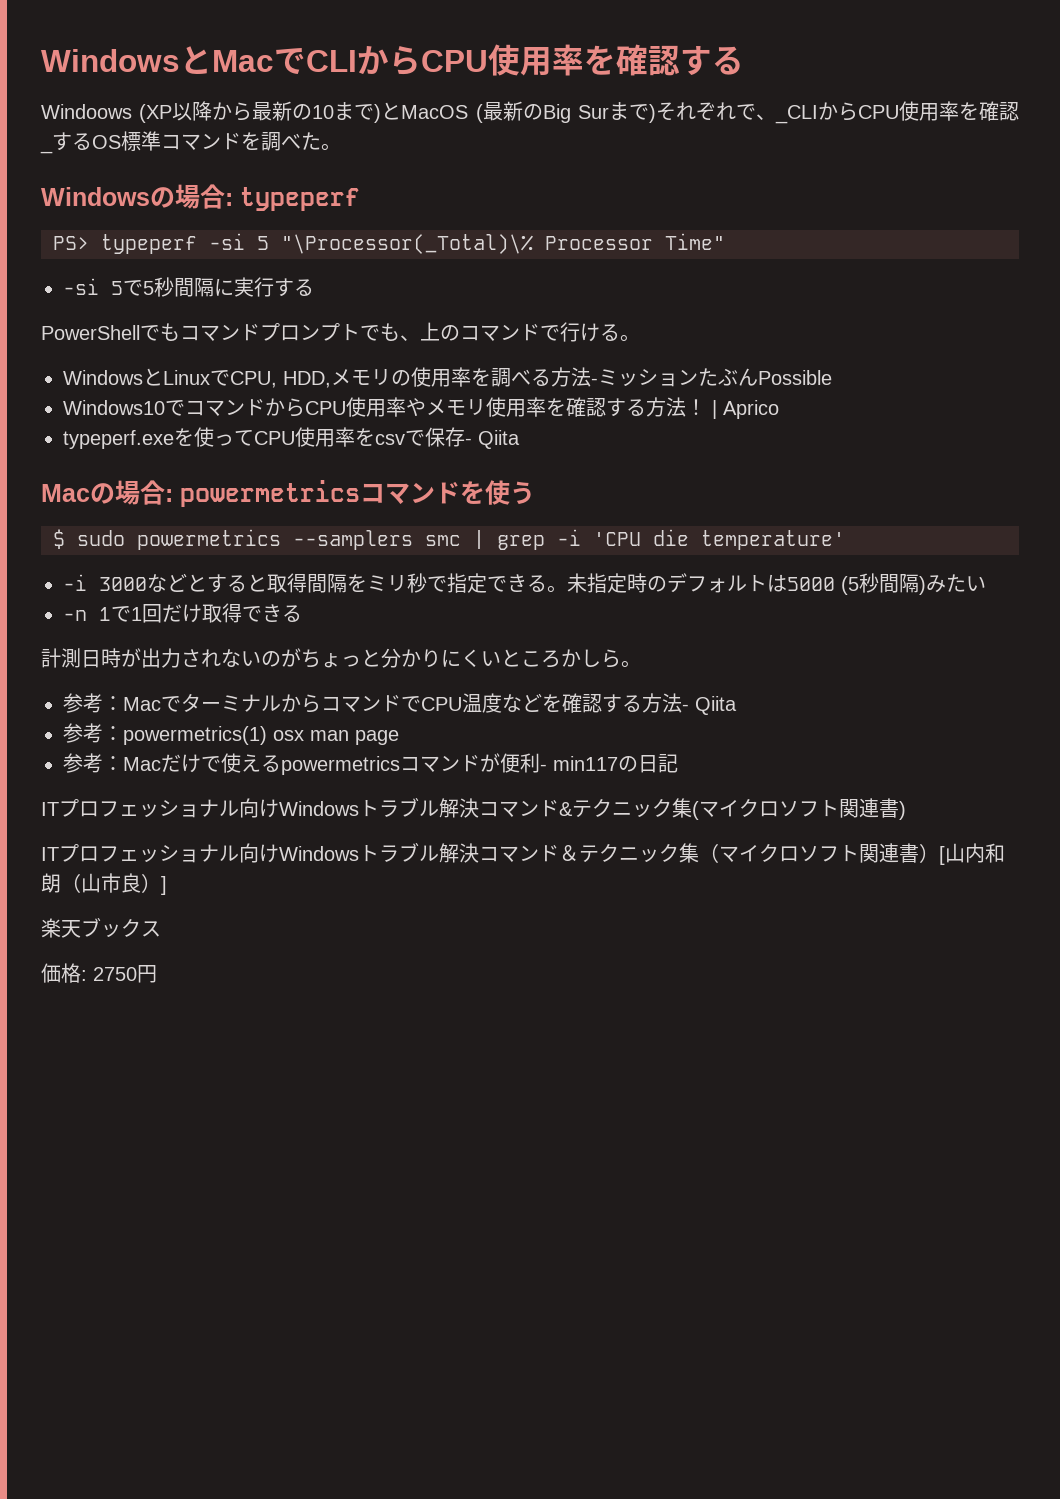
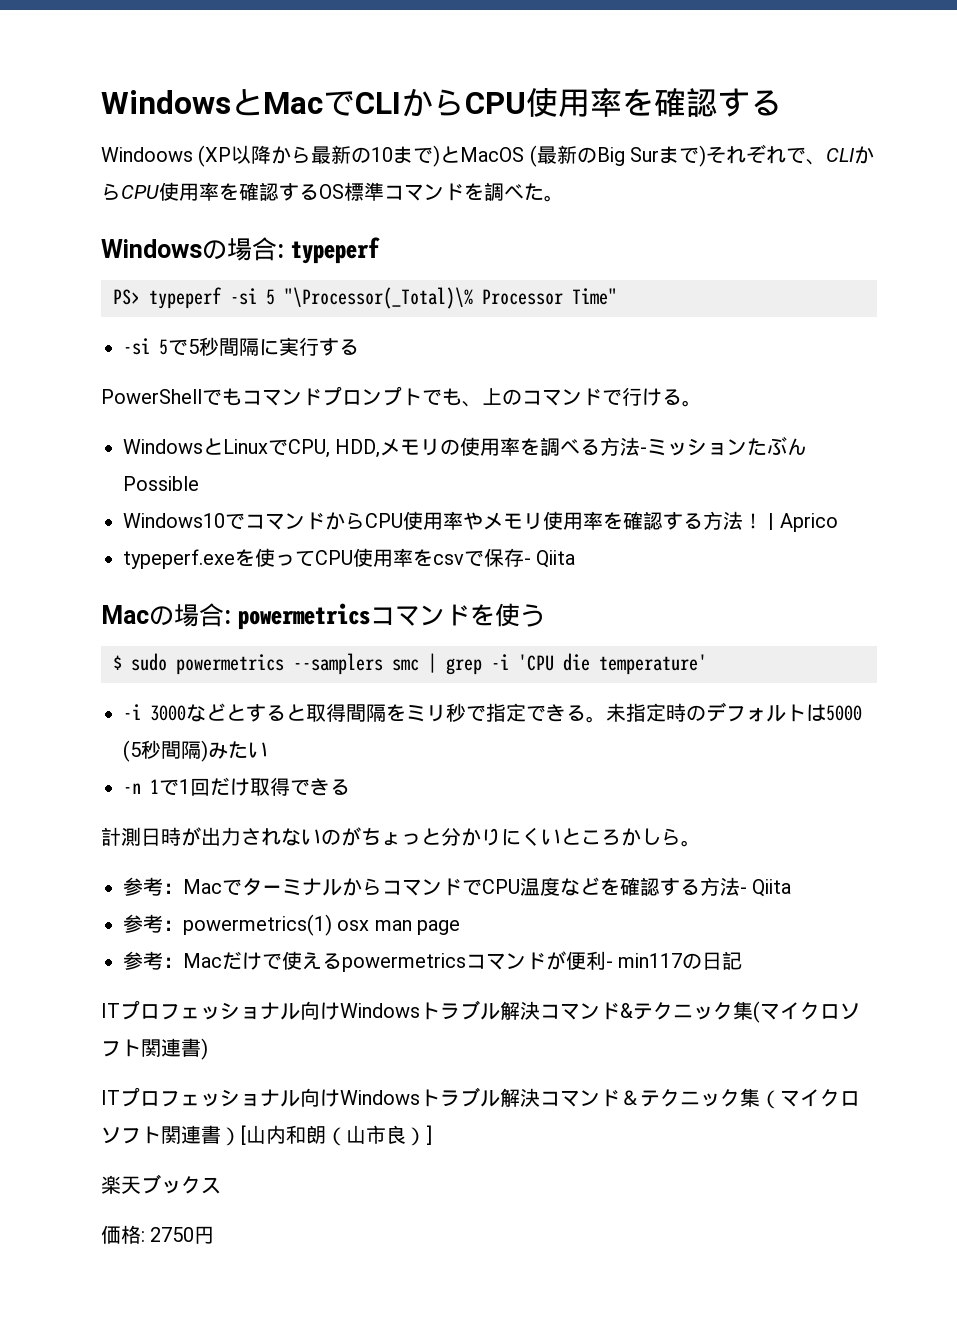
[775,101,1019,124] [40,149,53,154] _CLIからCPU使用率を確認_ -> [826,146,875,164] [101,182,279,201] CLIからCPU使用率を確認

